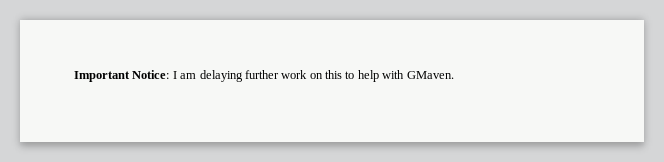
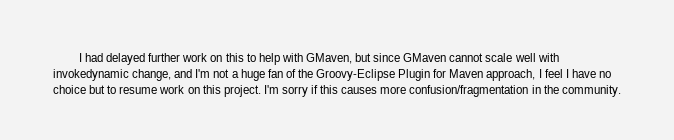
[74,70,243,82] Important Notice: I am delaying -> [78,53,146,65] I had delayed
[406,71,454,79] GMaven. -> [305,53,559,64] [53,69,611,81] [53,85,621,97] GMaven, but since GMaven cannot scale well with invokedynamic change, and I'm not a huge fan of the Groovy-Eclipse Plugin for Maven approach, I feel I have no choice but to resume work on this project. I'm sorry if this causes more confusion/fragmentation in the community.

